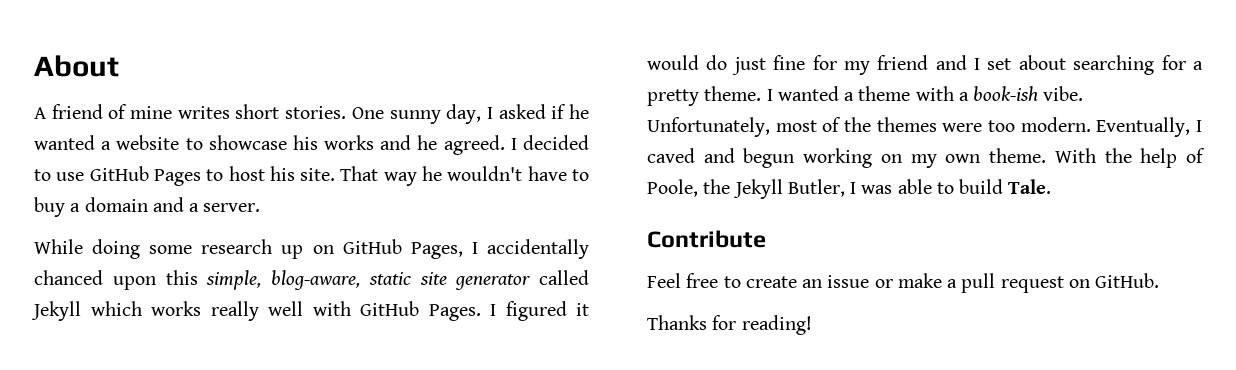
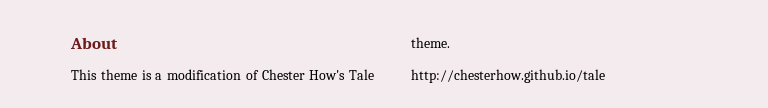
[34,104,589,124] [34,135,589,155] [34,166,589,186] [34,197,261,217] [34,239,589,259] [34,270,589,290] [31,301,589,321] [647,55,1203,75] [647,86,1084,106] [647,117,1202,137] [647,148,1205,168] [647,179,1052,199] [647,230,766,248] [647,273,1160,293] [647,315,812,335] A friend of mine writes short stories. One sunny day, I asked if he wanted a website to showcase his works and he agreed. I decided to use GitHub Pages to host his site. That way he wouldn't have to buy a domain and a server. // While doing some research up on GitHub Pages, I accidentally chanced upon this simple, blog-aware, static site generator called Jekyll which works really well with GitHub Pages. I figured it would do just fine for my friend and I set about searching for a pretty theme. I wanted a theme with a book-ish vibe. Unfortunately, most of the themes were too modern. Eventually, I caved and begun working on my own theme. With the help of Poole, the Jekyll Butler, I was able to build Tale. // Contribute // Feel free to create an issue or make a pull request on GitHub. // Thanks for reading! -> [71,69,374,80] [411,37,450,48] [411,69,605,83] This theme is a modification of Chester How's Tale theme. // http://chesterhow.github.io/tale

